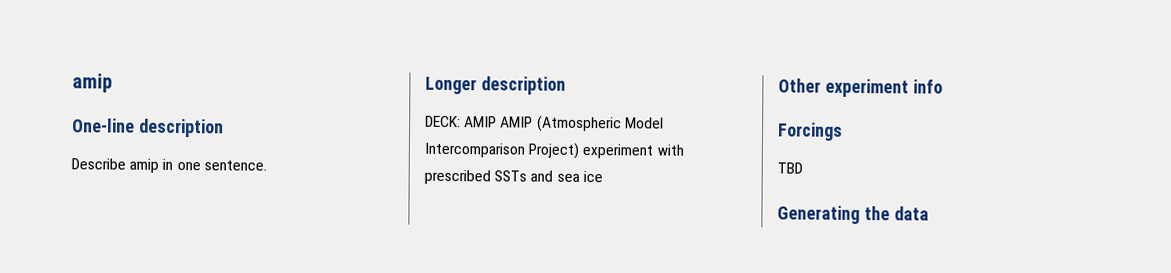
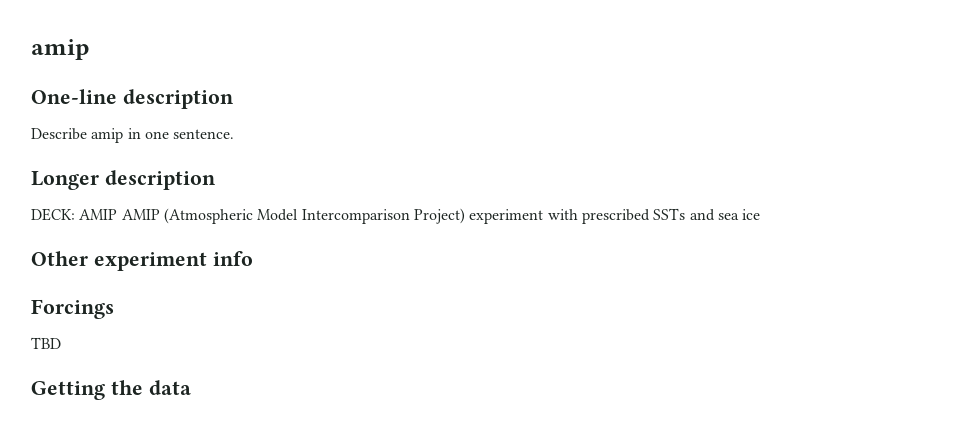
[777,205,860,225] Generating -> [31,381,105,400] Getting

